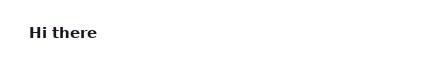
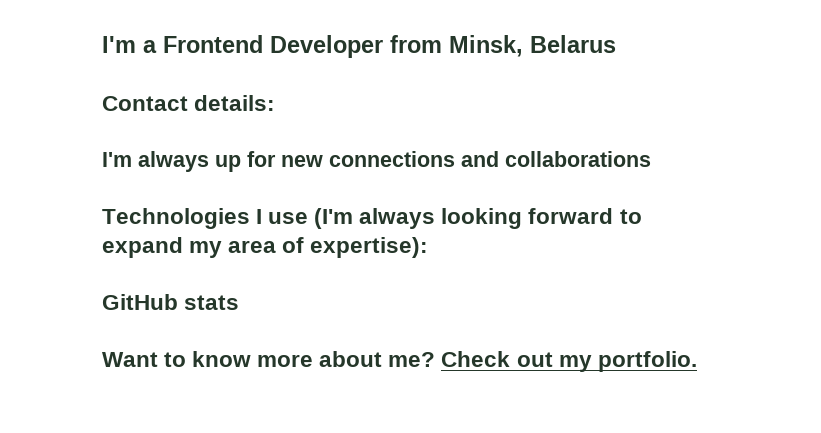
[29,27,97,38] Hi there -> [102,35,616,58] [102,95,276,111] [102,151,651,172] [102,208,642,229] [102,237,429,258] [102,294,240,310] [102,351,697,372] I'm a Frontend Developer from Minsk, Belarus // Contact details: // I'm always up for new connections and collaborations // Technologies I use (I'm always looking forward to expand my area of expertise): // GitHub stats // Want to know more about me? Check out my portfolio.

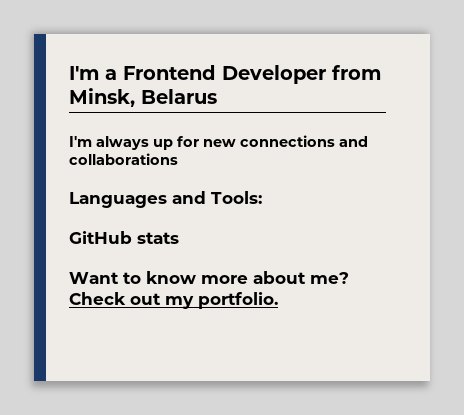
[102,95,276,111] // Contact details: -> (217, 96) none
[102,208,642,229] [102,237,429,258] Technologies I use (I'm always looking forward to expand my area of expertise): -> [69,191,262,208] Languages and Tools:

